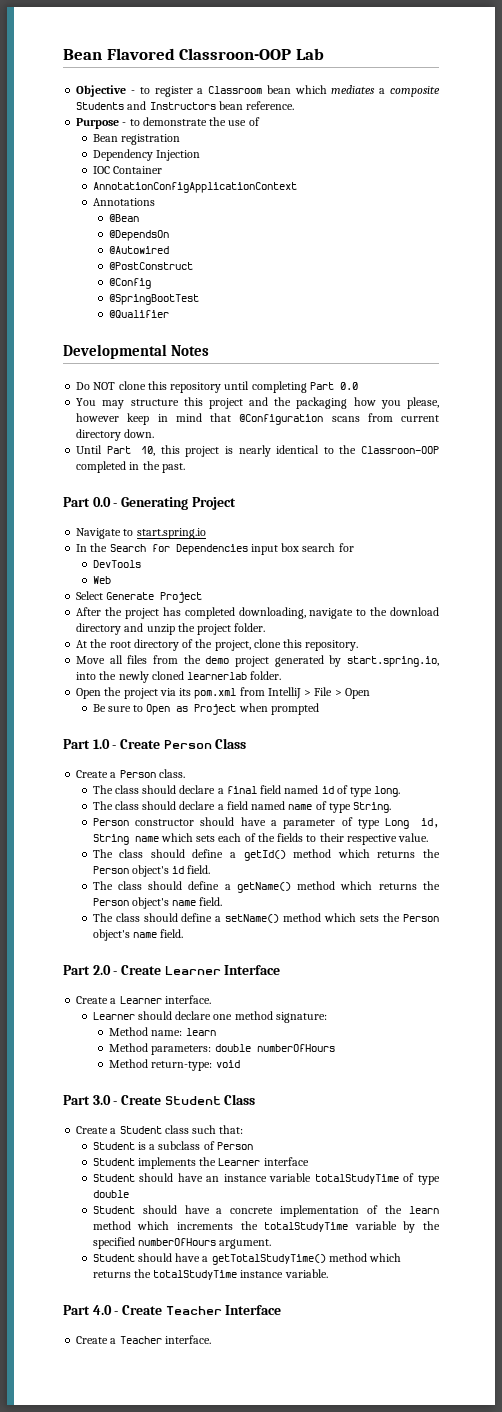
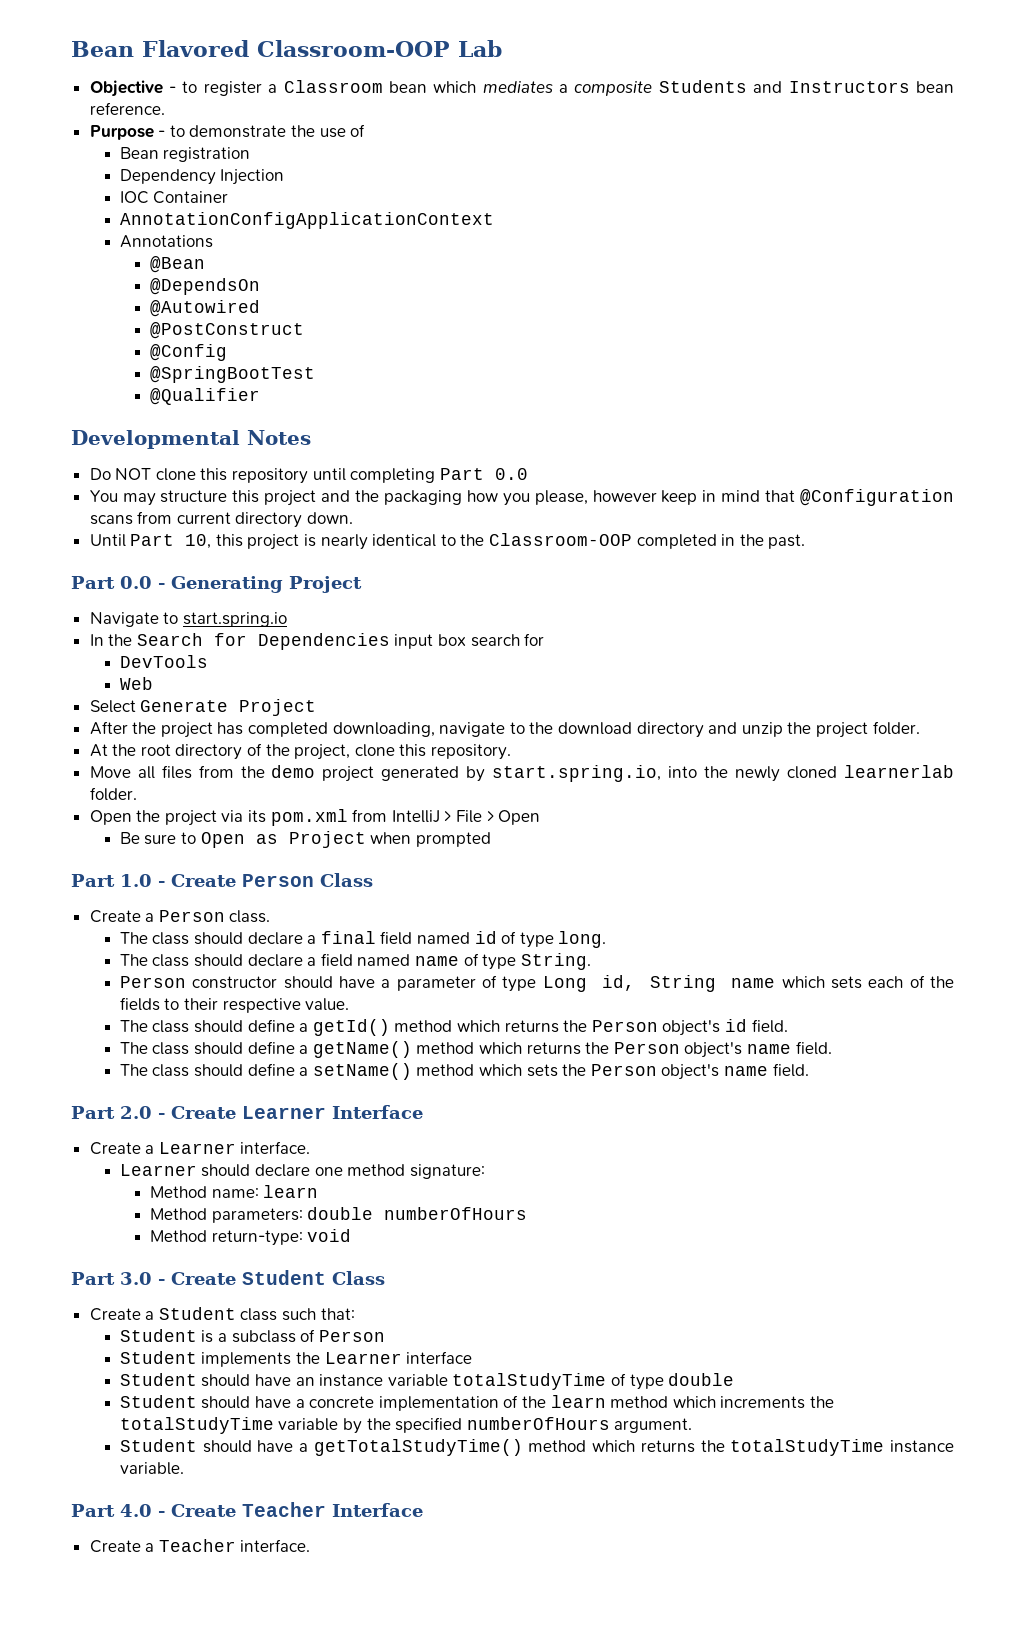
[179,48,292,60] Classroon-OOP -> [257,40,450,57] Classroom-OOP
[361,446,440,454] Classroon-OOP -> [489,533,633,546] Classroom-OOP

